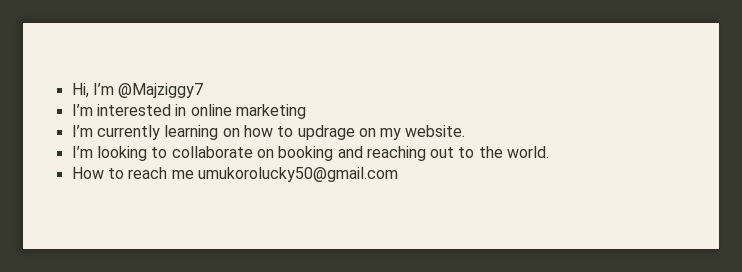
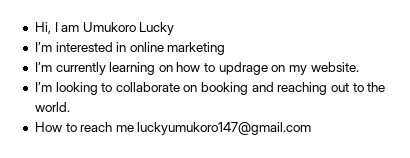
[92,83,204,98] I’m @Majziggy7 -> [54,22,175,35] I am Umukoro Lucky
[197,167,398,182] umukorolucky50@gmail.com -> [137,122,312,135] luckyumukoro147@gmail.com

